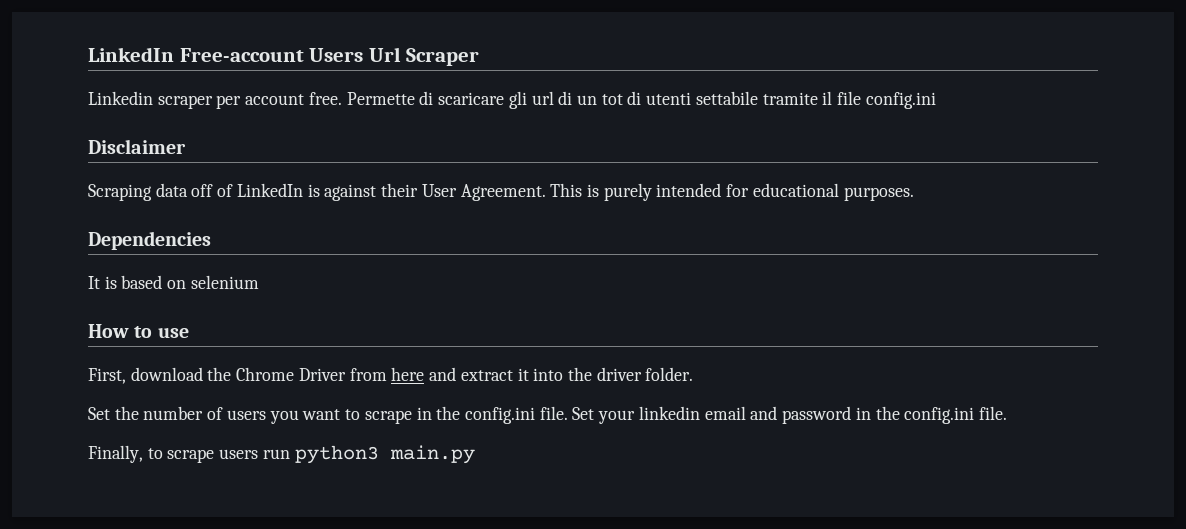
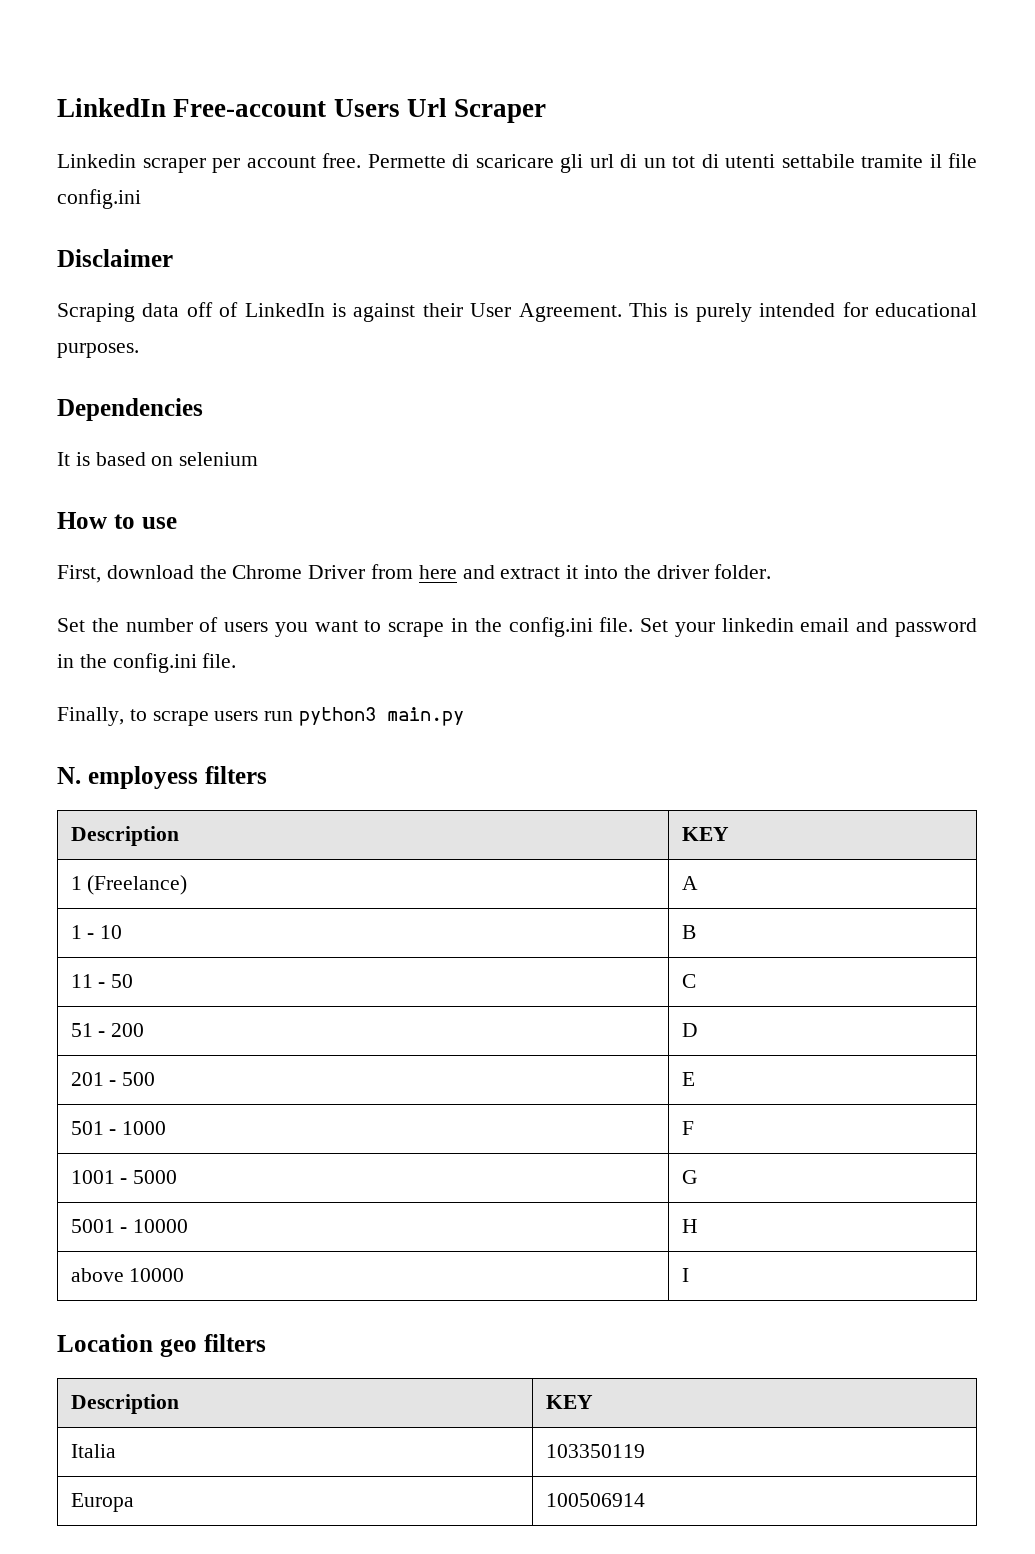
(475, 454) none -> [57,766,267,789] [70,826,179,846] [681,827,729,841] [70,875,188,895] [681,876,698,890] [70,925,123,939] [681,925,696,939] [70,974,134,988] [681,974,696,988] [70,1023,145,1037] [681,1023,698,1037] [70,1072,156,1086] [681,1072,695,1086] [70,1121,167,1135] [681,1121,694,1135] [70,1170,178,1184] [681,1170,698,1184] [70,1219,189,1233] [681,1219,698,1233] [70,1268,185,1282] [681,1268,689,1282] [57,1334,266,1357] [70,1394,179,1414] [545,1395,593,1409] [70,1444,116,1458] [545,1444,645,1458] [70,1493,134,1512] [545,1493,645,1507] // N. employess filters // Description | KEY // 1 (Freelance) | A // 1 - 10 | B // 11 - 50 | C // 51 - 200 | D // 201 - 500 | E // 501 - 1000 | F // 1001 - 5000 | G // 5001 - 10000 | H // above 10000 | I // Location geo filters // Description | KEY // Italia | 103350119 // Europa | 100506914

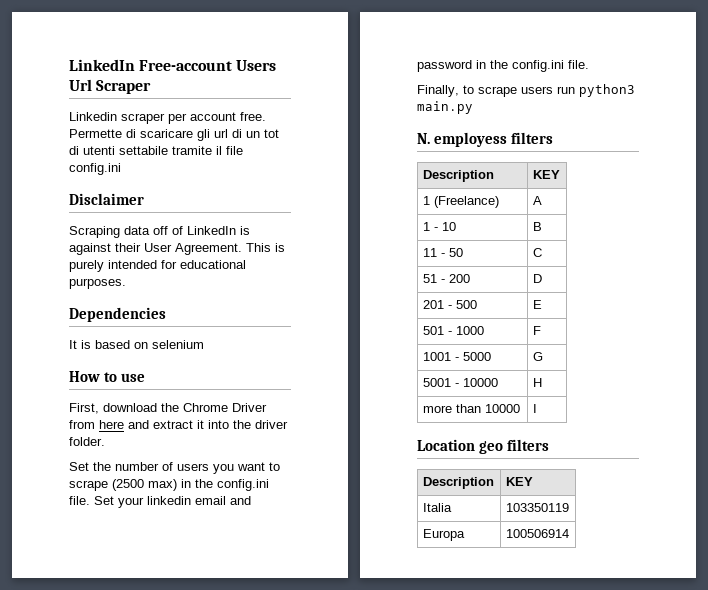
(445, 629) none -> [112,479,177,491] (2500 max)
[70,1268,124,1282] above -> [422,404,481,413] more than

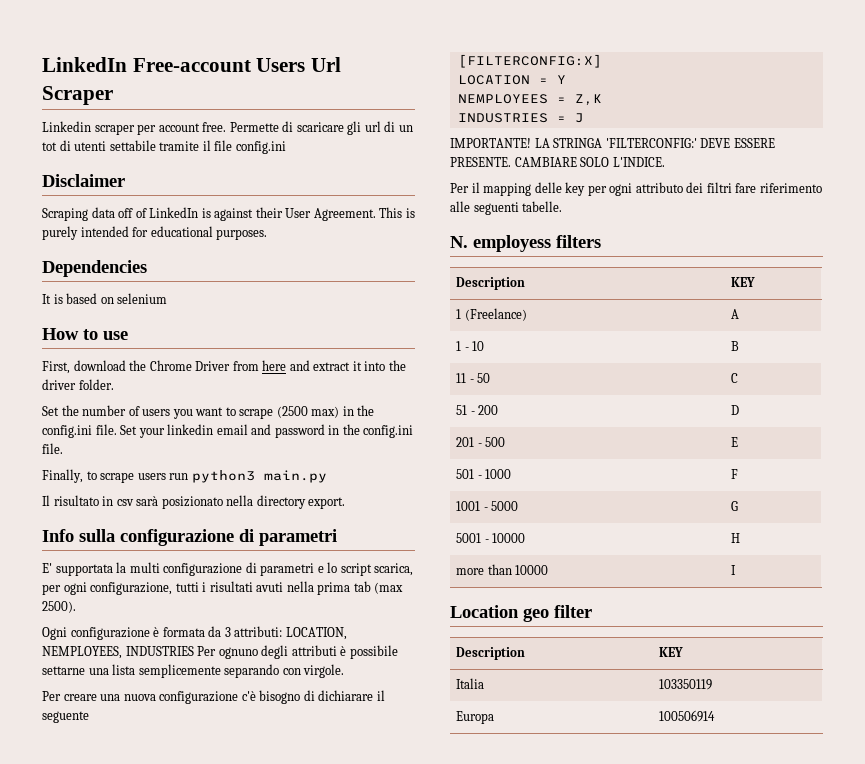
(473, 107) none -> [42,495,346,509] [42,529,337,546] [42,562,414,576] [42,581,404,595] [42,601,76,613] [42,626,347,640] [42,645,398,659] [42,664,345,678] [42,690,385,704] [42,711,89,723] [457,54,602,68] [457,75,566,85] [457,94,602,106] [457,113,584,123] [450,138,775,148] [450,157,665,167] [450,182,822,196] [450,201,563,215] // Il risultato in csv sarà posizionato nella directory export. // Info sulla configurazione di parametri // E' supportata la multi configurazione di parametri e lo script scarica, per ogni configurazione, tutti i risultati avuti nella prima tab (max 2500). // Ogni configurazione è formata da 3 attributi: LOCATION, NEMPLOYEES, INDUSTRIES Per ognuno degli attributi è possibile settarne una lista semplicemente separando con virgole. // Per creare una nuova configurazione c'è bisogno di dichiarare il seguente // [FILTERCONFIG:X] // LOCATION = Y // NEMPLOYEES = Z,K // INDUSTRIES = J // IMPORTANTE! LA STRINGA 'FILTERCONFIG:' DEVE ESSERE PRESENTE. CAMBIARE SOLO L'INDICE. // Per il mapping delle key per ogni attributo dei filtri fare riferimento alle seguenti tabelle.
[506,439,549,451] filters -> [554,605,592,618] filter

